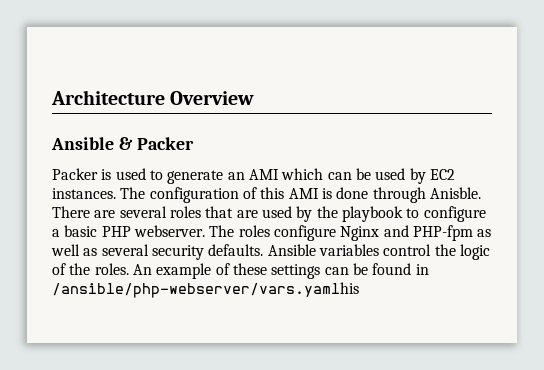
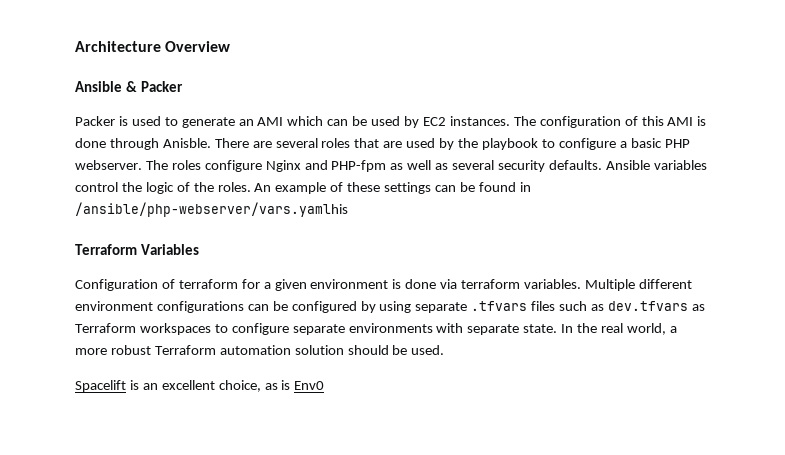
(359, 290) none -> [75,244,200,255] [75,279,692,291] [75,301,705,313] [75,323,677,335] [75,345,445,355] [75,380,325,392] // Terraform Variables // Configuration of terraform for a given environment is done via terraform variables. Multiple different environment configurations can be configured by using separate .tfvars files such as dev.tfvars as Terraform workspaces to configure separate environments with separate state. In the real world, a more robust Terraform automation solution should be used. // Spacelift is an excellent choice, as is Env0

